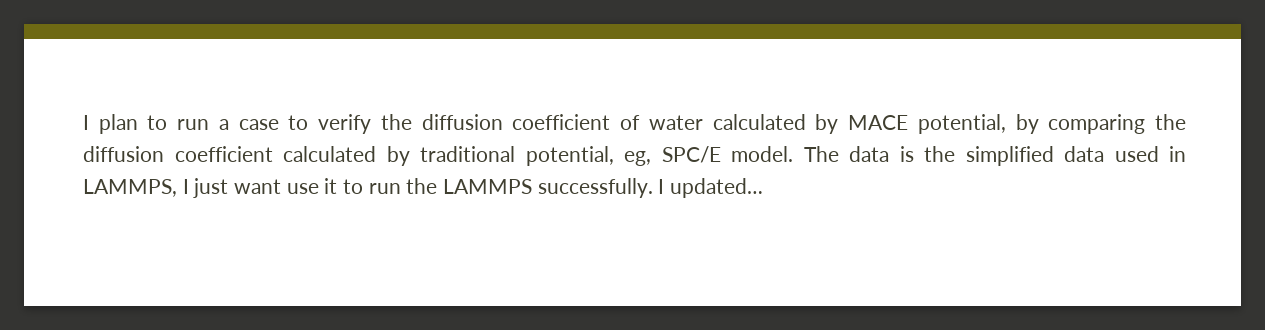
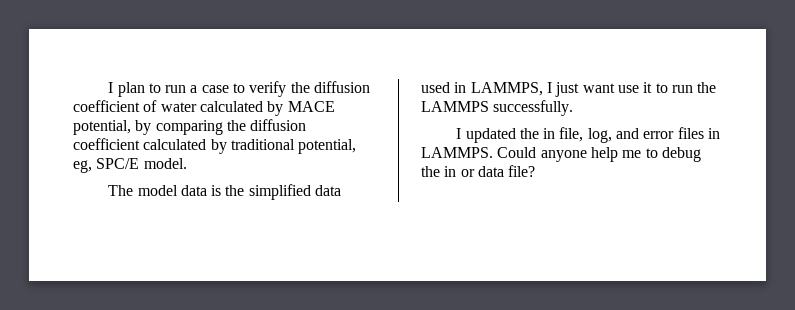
[803,146,839,162] The -> [108,185,178,196] // The model
[658,178,764,198] I updated… -> [456,127,721,143] [421,147,701,162] [421,165,536,177] // I updated the in file, log, and error files in LAMMPS. Could anyone help me to debug the in or data file?

